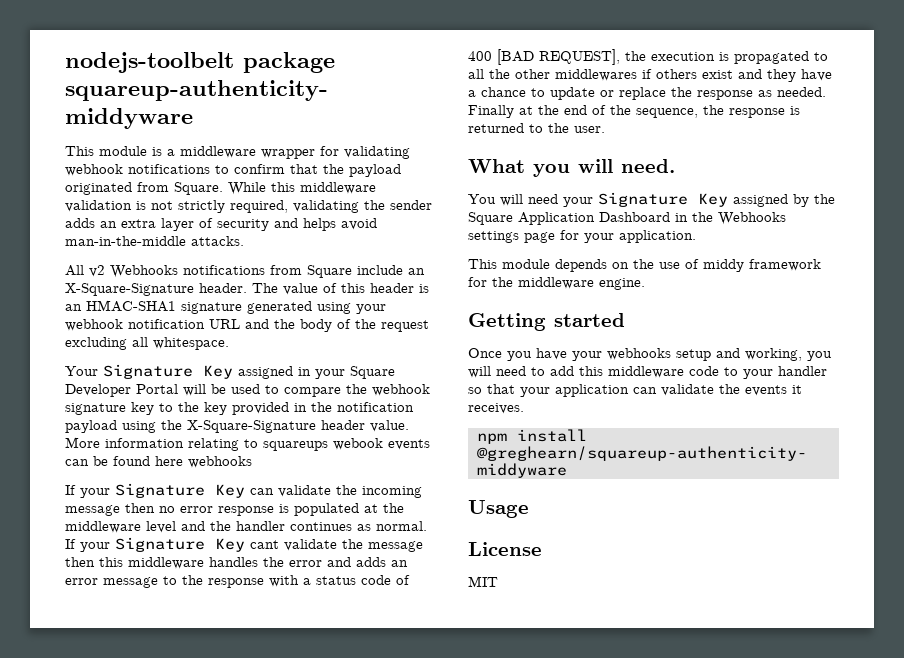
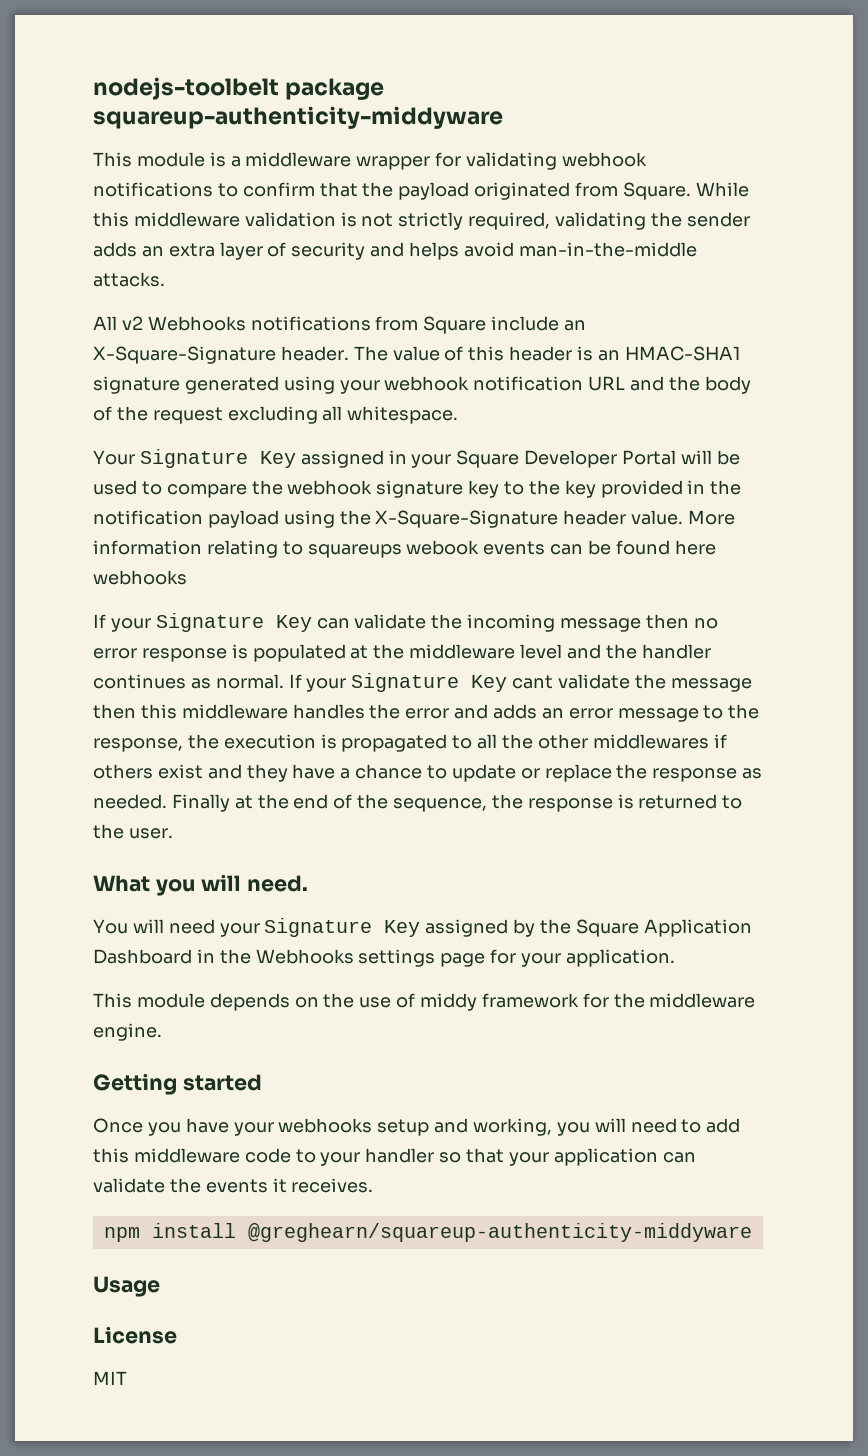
[208,575,410,588] [468,49,620,65] response with a status code of 400 [BAD REQUEST], -> [93,738,183,752] response,

